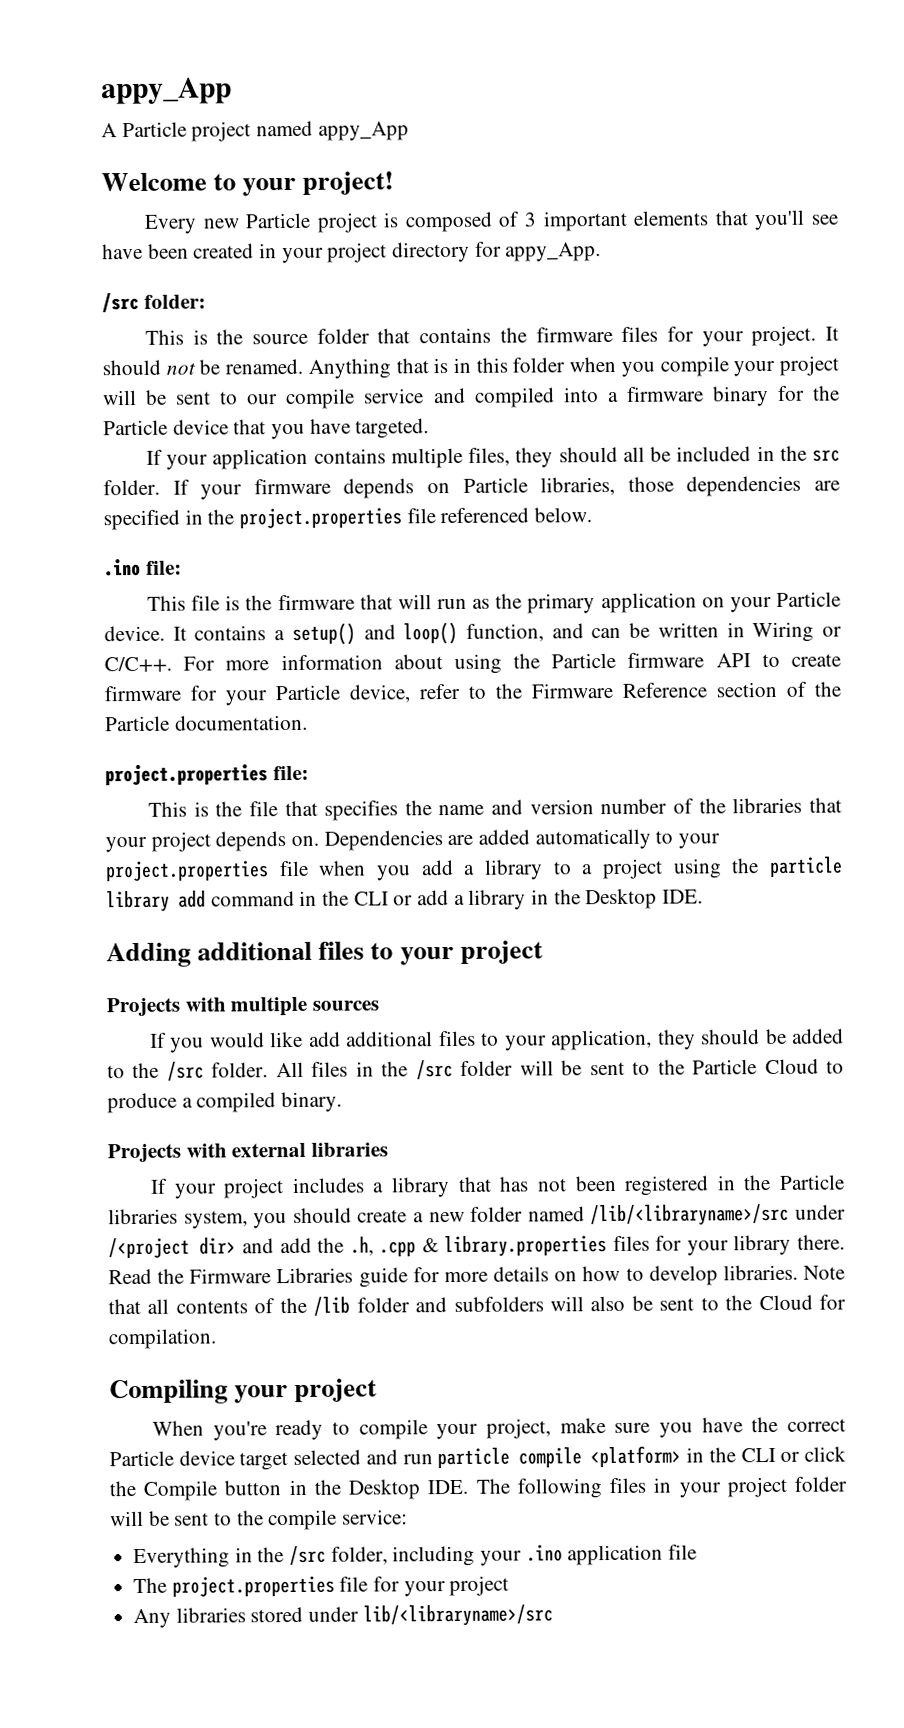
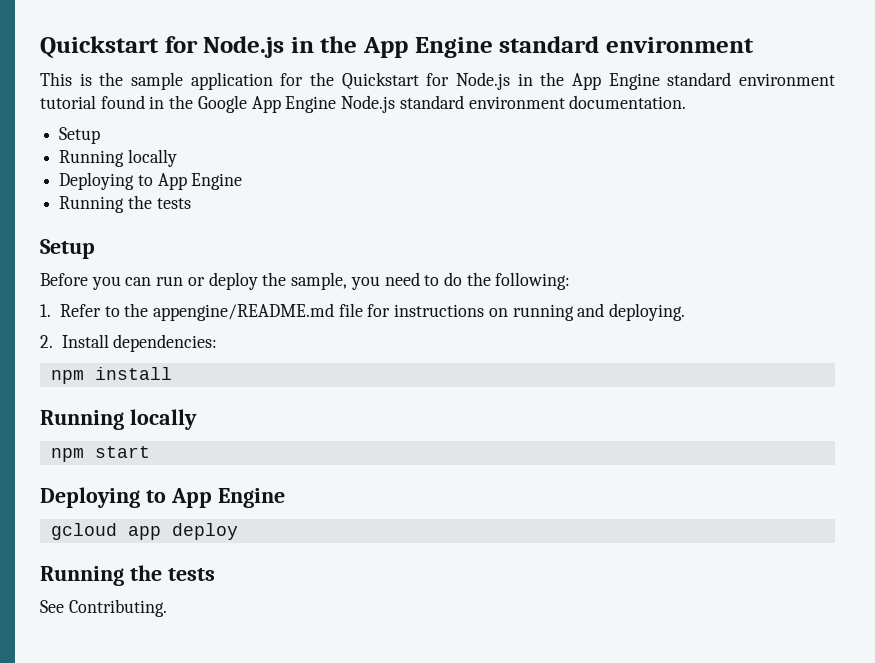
[101,77,232,105] [101,120,409,142] [101,171,395,197] [143,209,839,234] [102,241,602,264] [102,292,206,313] [144,325,839,347] [102,355,839,379] [103,385,840,410] [103,418,430,440] [145,445,840,470] [103,475,841,500] [103,507,593,531] [104,558,182,577] [146,591,841,614] [104,621,842,646] [104,652,841,674] [104,681,841,706] [105,714,308,732] [105,764,309,786] [147,797,842,821] [105,828,721,853] [105,856,843,882] [106,888,704,913] [106,940,543,968] [106,996,380,1017] [149,1028,845,1053] [107,1058,845,1081] [107,1091,343,1114] [107,1142,389,1163] [149,1174,846,1199] [108,1203,847,1229] [108,1234,846,1259] [108,1264,845,1288] [108,1294,846,1316] [108,1328,217,1350] [109,1378,378,1405] [151,1416,846,1441] [109,1445,846,1471] [109,1476,848,1501] [110,1509,409,1531] [133,1544,698,1569] [133,1575,510,1597] [133,1604,553,1629] appy_App // A Particle project named appy_App // Welcome to your project! // Every new Particle project is composed of 3 important elements that you'll see have been created in your project directory for appy_App. // /src folder: // This is the source folder that contains the firmware files for your project. It should not be renamed. Anything that is in this folder when you compile your project will be sent to our compile service and compiled into a firmware binary for the Particle device that you have targeted. // If your application contains multiple files, they should all be included in the src folder. If your firmware depends on Particle libraries, those dependencies are specified in the project.properties file referenced below. // .ino file: // This file is the firmware that will run as the primary application on your Particle device. It contains a setup() and loop() function, and can be written in Wiring or C/C++. For more information about using the Particle firmware API to create firmware for your Particle device, refer to the Firmware Reference section of the Particle documentation. // project.properties file: // This is the file that specifies the name and version number of the libraries that your project depends on. Dependencies are added automatically to your project.properties file when you add a library to a project using the particle library add command in the CLI or add a library in the Desktop IDE. // Adding additional files to your project // Projects with multiple sources // If you would like add additional files to your application, they should be added to the /src folder. All files in the /src folder will be sent to the Particle Cloud to produce a compiled binary. // Projects with external libraries // If your project includes a library that has not been registered in the Particle libraries system, you should create a new folder named /lib/<libraryname>/src under /<project dir> and add the .h, .cpp & library.properties files for your library there. Read the Firmware Libraries guide for more details on how to develop libraries. Note that all contents of the /lib folder and subfolders will also be sent to the Cloud for compilation. // Compiling your project // When you're ready to compile your project, make sure you have the correct Particle device target selected and run particle compile <platform> in the CLI or click the Compile button in the Desktop IDE. The following files in your project folder will be sent to the compile service: // Everything in the /src folder, including your .ino application file // The project.properties file for your project // Any libraries stored under lib/<libraryname>/src -> [40,36,754,58] [40,72,835,90] [40,95,687,113] [59,127,101,144] [59,149,177,167] [59,172,243,190] [59,195,191,213] [40,239,95,259] [40,272,571,290] [40,303,686,321] [40,334,218,352] [50,367,172,384] [40,409,197,430] [50,446,150,462] [40,487,285,508] [50,523,238,540] [40,565,215,586] [40,599,167,617] Quickstart for Node.js in the App Engine standard environment // This is the sample application for the Quickstart for Node.js in the App Engine standard environment tutorial found in the Google App Engine Node.js standard environment documentation. // Setup // Running locally // Deploying to App Engine // Running the tests // Setup // Before you can run or deploy the sample, you need to do the following: // 1. Refer to the appengine/README.md file for instructions on running and deploying. // 2. Install dependencies: // npm install // Running locally // npm start // Deploying to App Engine // gcloud app deploy // Running the tests // See Contributing.

